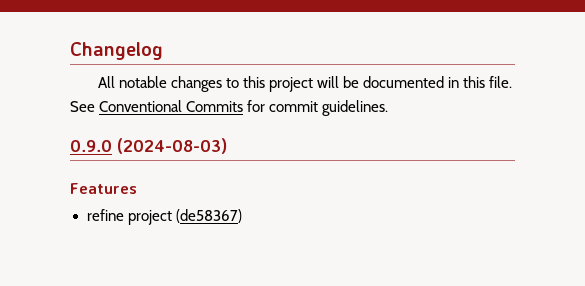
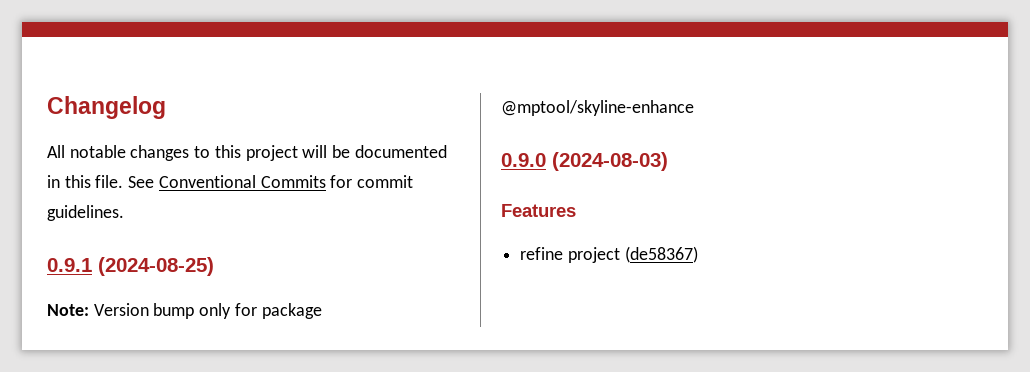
(389, 108) none -> [47,257,214,276] [47,303,322,319] [501,100,694,116] // 0.9.1 (2024-08-25) // Note: Version bump only for package @mptool/skyline-enhance

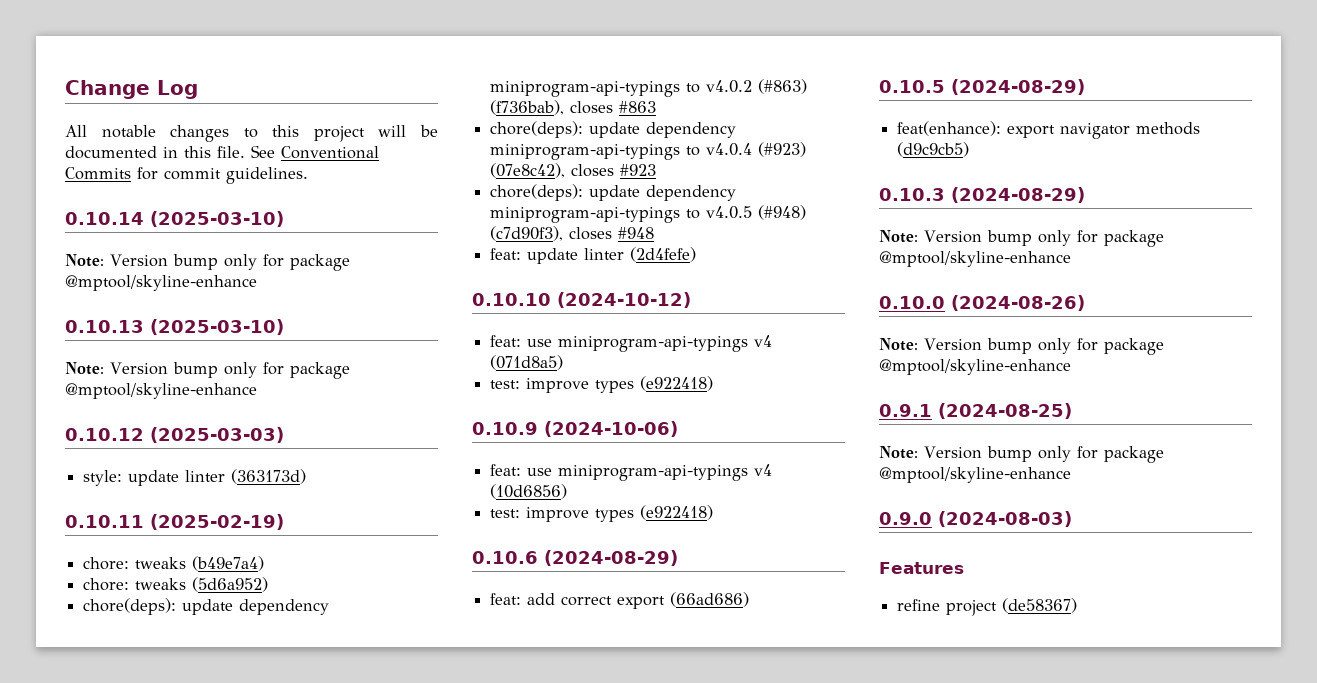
[47,96,166,119] Changelog -> [65,80,198,99] Change Log
(124, 213) none -> [65,211,284,227] [65,254,350,271] [65,275,257,291] [65,319,284,335] [65,362,350,379] [65,383,257,399] [65,427,284,443] [83,469,307,486] [65,514,284,530] [83,556,265,571] [83,577,269,592] [83,598,330,615] [490,79,808,97] [490,100,657,115] [490,121,737,138] [490,142,807,160] [490,163,657,178] [490,184,737,201] [490,205,807,223] [490,226,655,241] [490,247,697,264] [472,292,691,308] [490,335,773,352] [490,355,564,370] [490,376,714,393] [472,421,678,437] [490,464,773,481] [490,484,568,499] [490,505,714,522] [472,550,678,566] [490,592,750,609] [879,79,1085,95] [897,121,1201,139] [897,142,970,157] [879,187,1085,203] [879,230,1164,247] [879,251,1071,267] [879,295,1085,311] [879,338,1164,355] [879,359,1071,375] // 0.10.14 (2025-03-10) // Note: Version bump only for package @mptool/skyline-enhance // 0.10.13 (2025-03-10) // Note: Version bump only for package @mptool/skyline-enhance // 0.10.12 (2025-03-03) // style: update linter (363173d) // 0.10.11 (2025-02-19) // chore: tweaks (b49e7a4) // chore: tweaks (5d6a952) // chore(deps): update dependency miniprogram-api-typings to v4.0.2 (#863) (f736bab), closes #863 // chore(deps): update dependency miniprogram-api-typings to v4.0.4 (#923) (07e8c42), closes #923 // chore(deps): update dependency miniprogram-api-typings to v4.0.5 (#948) (c7d90f3), closes #948 // feat: update linter (2d4fefe) // 0.10.10 (2024-10-12) // feat: use miniprogram-api-typings v4 (071d8a5) // test: improve types (e922418) // 0.10.9 (2024-10-06) // feat: use miniprogram-api-typings v4 (10d6856) // test: improve types (e922418) // 0.10.6 (2024-08-29) // feat: add correct export (66ad686) // 0.10.5 (2024-08-29) // feat(enhance): export navigator methods (d9c9cb5) // 0.10.3 (2024-08-29) // Note: Version bump only for package @mptool/skyline-enhance // 0.10.0 (2024-08-26) // Note: Version bump only for package @mptool/skyline-enhance

